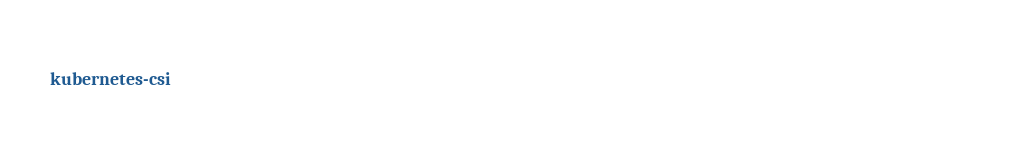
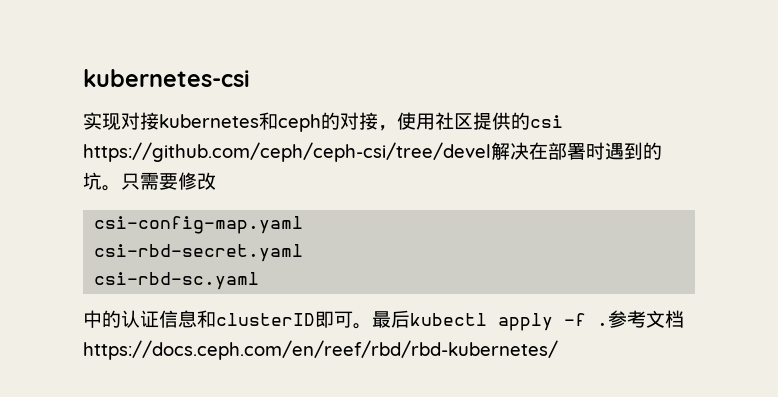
(171, 78) none -> [83,112,563,132] [83,142,662,162] [83,172,216,191] [94,216,304,234] [94,244,304,262] [94,272,260,290] [83,310,684,331] [83,340,558,360] // 实现对接kubernetes和ceph的对接，使用社区提供的csi https://github.com/ceph/ceph-csi/tree/devel解决在部署时遇到的坑。只需要修改 // csi-config-map.yaml // csi-rbd-secret.yaml // csi-rbd-sc.yaml // 中的认证信息和clusterID即可。最后kubectl apply -f .参考文档https://docs.ceph.com/en/reef/rbd/rbd-kubernetes/

